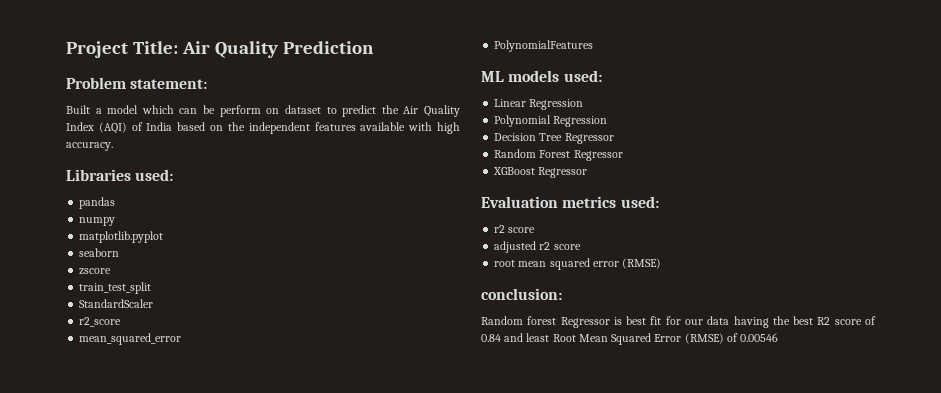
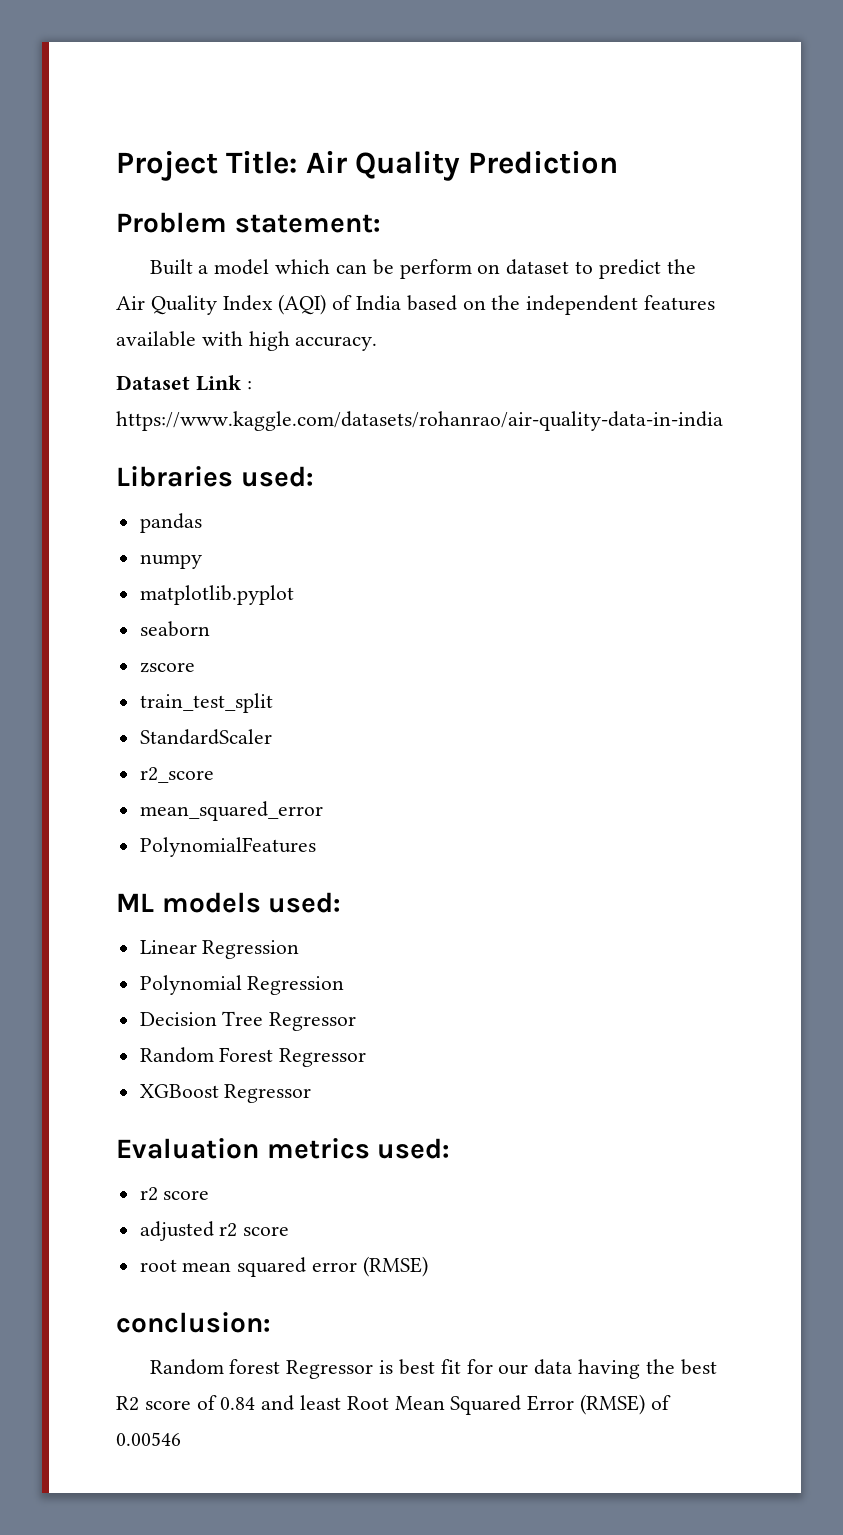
(113, 146) none -> [116,375,252,391] [116,411,723,431] // Dataset Link : https://www.kaggle.com/datasets/rohanrao/air-quality-data-in-india

